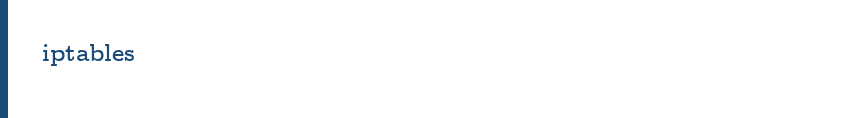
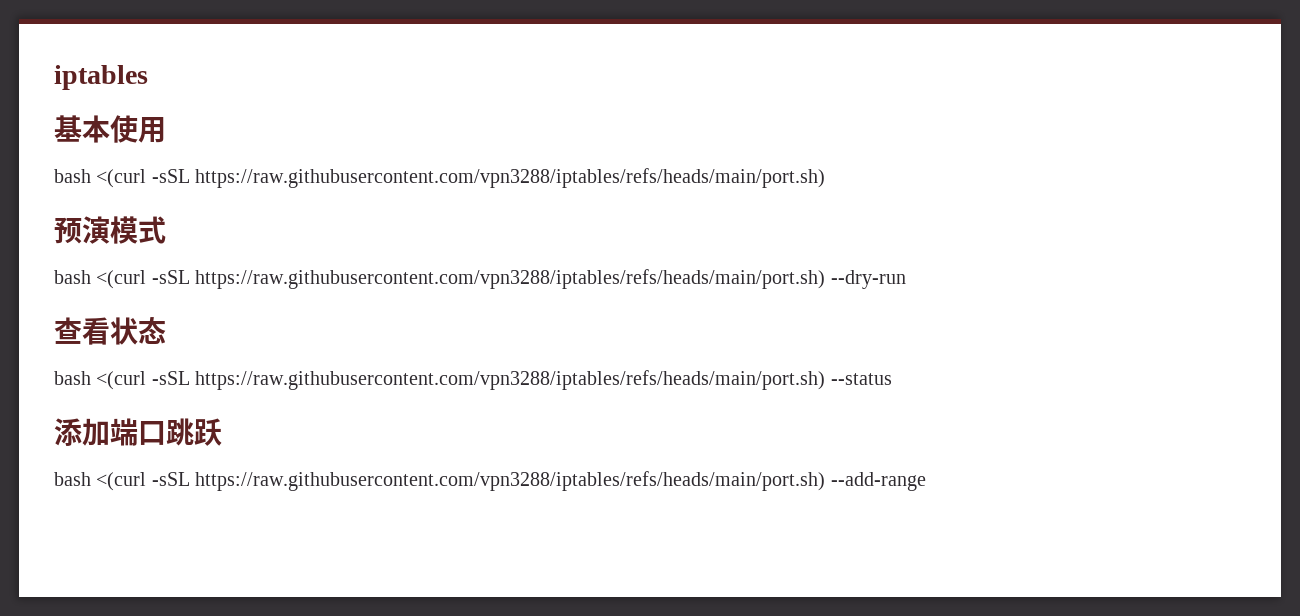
(135, 55) none -> [54,115,166,143] [54,168,826,188] [54,216,166,244] [54,269,906,289] [54,317,166,345] [54,370,892,390] [54,418,222,446] [54,471,926,491] // 基本使用 // bash <(curl -sSL https://raw.githubusercontent.com/vpn3288/iptables/refs/heads/main/port.sh) // 预演模式 // bash <(curl -sSL https://raw.githubusercontent.com/vpn3288/iptables/refs/heads/main/port.sh) --dry-run // 查看状态 // bash <(curl -sSL https://raw.githubusercontent.com/vpn3288/iptables/refs/heads/main/port.sh) --status // 添加端口跳跃 // bash <(curl -sSL https://raw.githubusercontent.com/vpn3288/iptables/refs/heads/main/port.sh) --add-range

